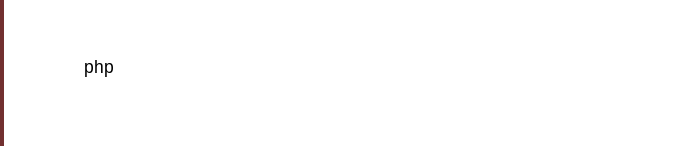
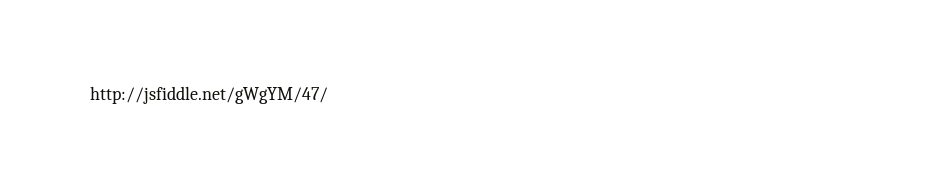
[84,60,114,77] php -> [90,86,328,104] http://jsfiddle.net/gWgYM/47/

